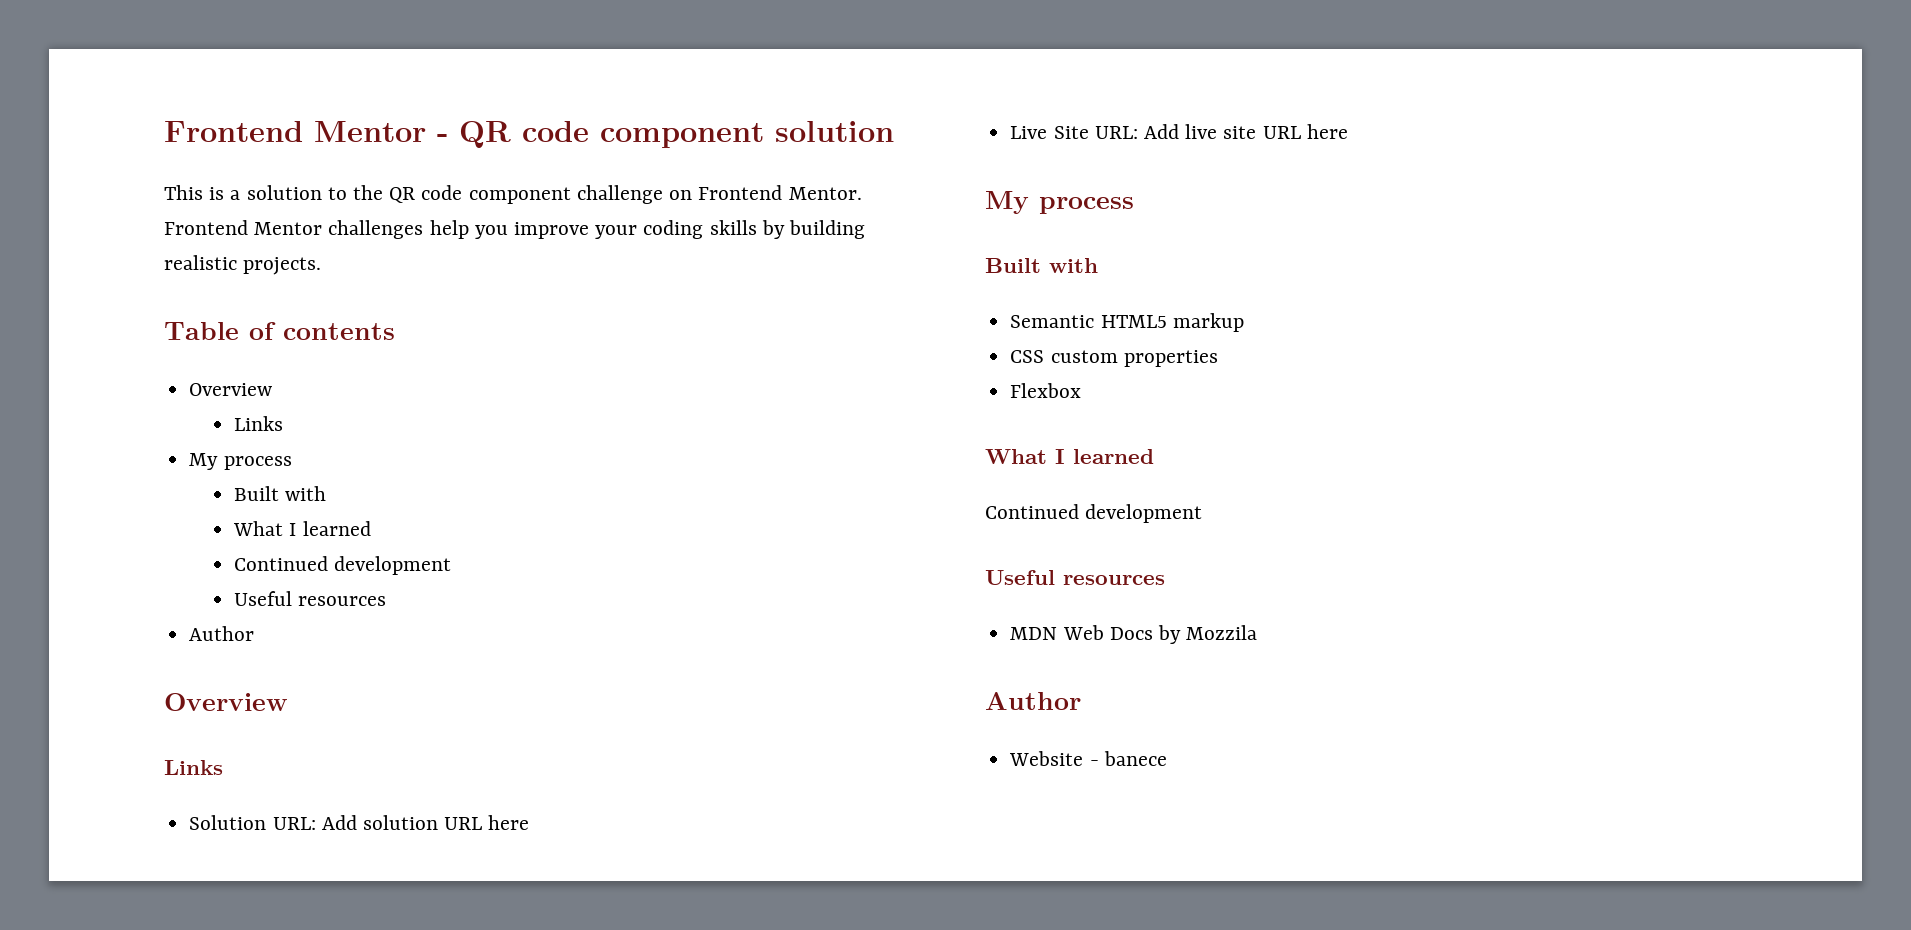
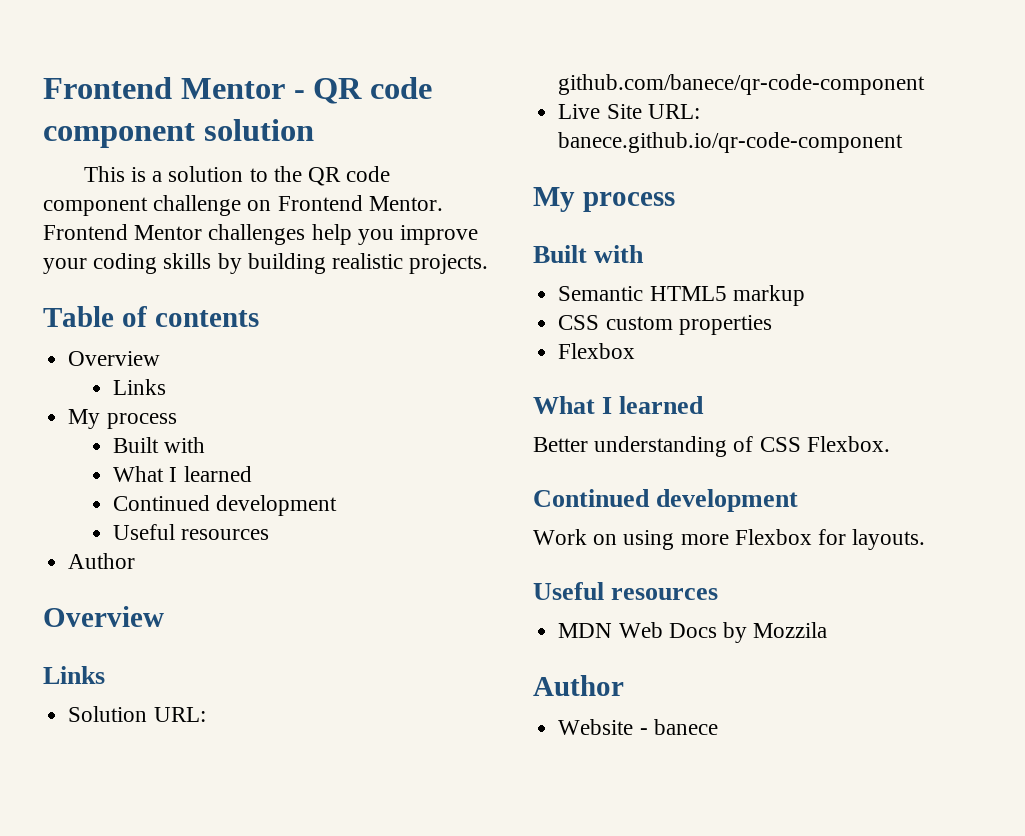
[321,815,530,830] Add solution URL here -> [558,74,926,95] github.com/banece/qr-code-component
[1143,124,1348,139] Add live site URL here -> [558,132,904,153] banece.github.io/qr-code-component
[985,504,1203,523] Continued development -> [533,436,890,457] [533,489,799,512] [533,529,926,550] Better understanding of CSS Flexbox. // Continued development // Work on using more Flexbox for layouts.

